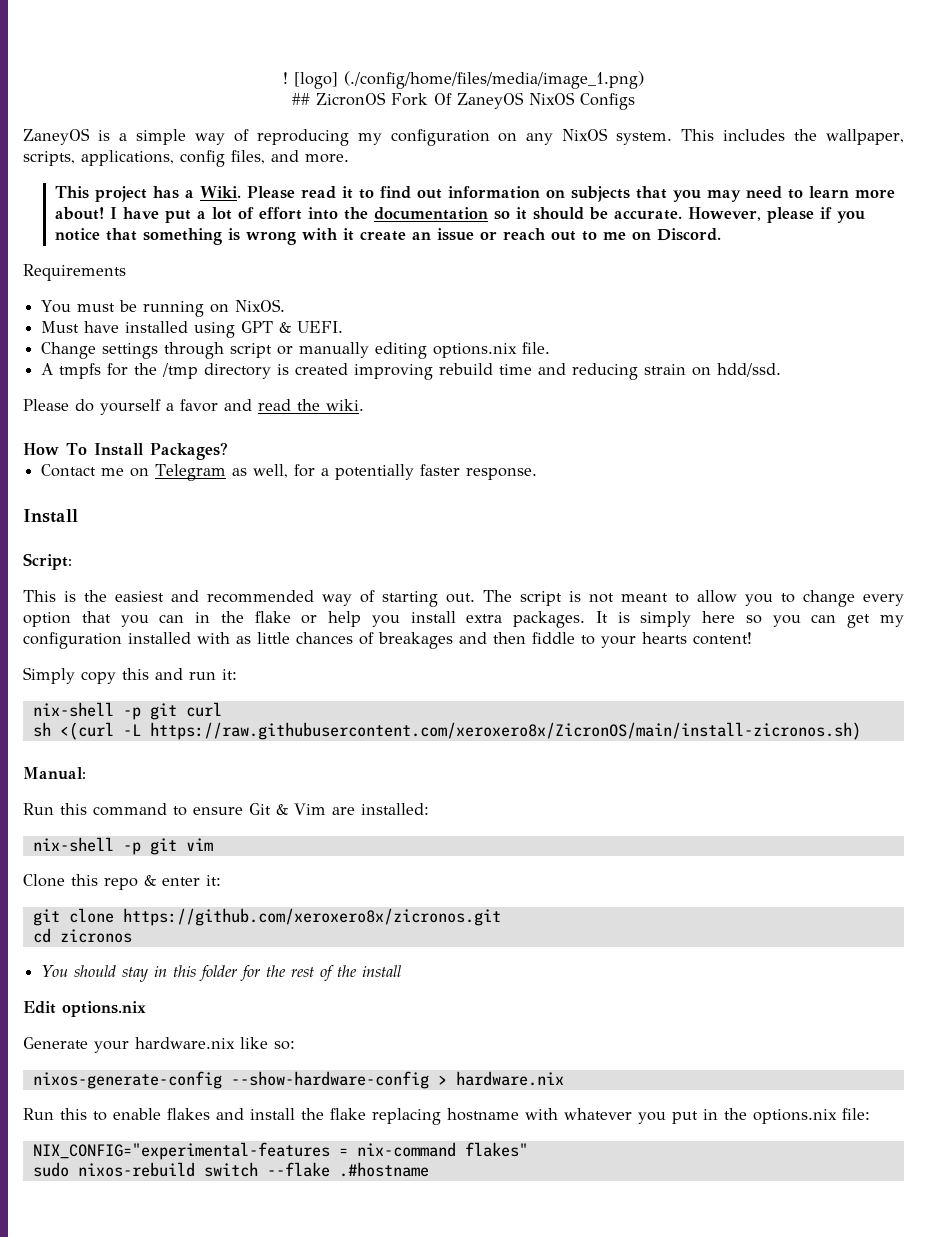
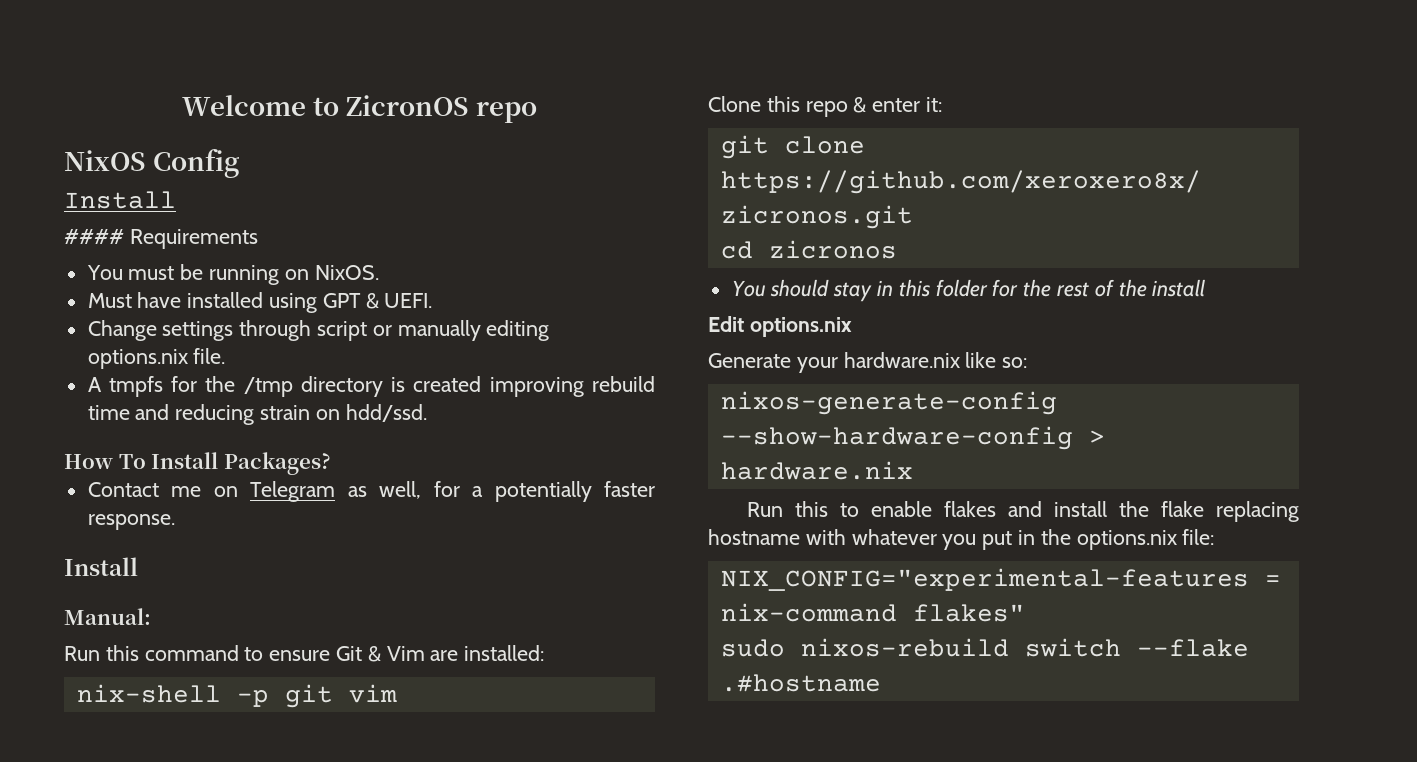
[283,71,644,89] [292,92,635,110] [23,128,904,146] [23,150,349,167] [54,186,895,202] [54,207,865,223] [54,228,721,245] ! [logo] (./config/home/files/media/image_1.png) // ## ZicronOS Fork Of ZaneyOS NixOS Configs // ZaneyOS is a simple way of reproducing my configuration on any NixOS system. This includes the wallpaper, scripts, applications, config files, and more. // This project has a Wiki. Please read it to find out information on subjects that you may need to learn more about! I have put a lot of effort into the documentation so it should be accurate. However, please if you notice that something is wrong with it create an issue or reach out to me on Discord. // -> [181,95,538,123] [64,149,241,178] [64,191,176,209] [64,229,124,244] Welcome to ZicronOS repo // NixOS Config // Install // ####
[23,399,364,415] // Please do yourself a favor and read the wiki. -> (427, 413) none
[23,553,72,570] [23,590,904,607] [23,611,905,628] [23,632,752,649] [23,667,237,684] [32,702,222,720] [32,722,861,740] // Script: // This is the easiest and recommended way of starting out. The script is not meant to allow you to change every option that you can in the flake or help you install extra packages. It is simply here so you can get my configuration installed with as little chances of breakages and then fiddle to your hearts content! // Simply copy this and run it: // nix-shell -p git curl // sh <(curl -L https://raw.githubusercontent.com/xeroxero8x/ZicronOS/main/install-zicronos.sh) -> (138, 566) none

